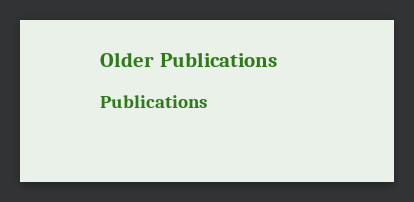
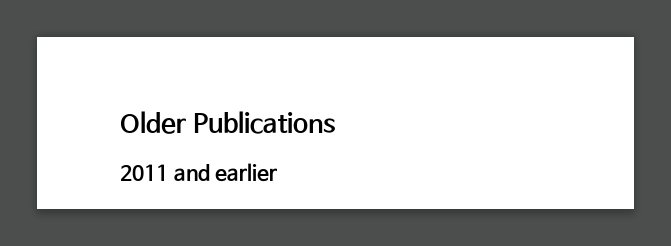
[100,95,207,108] Publications -> [120,163,278,182] 2011 and earlier

